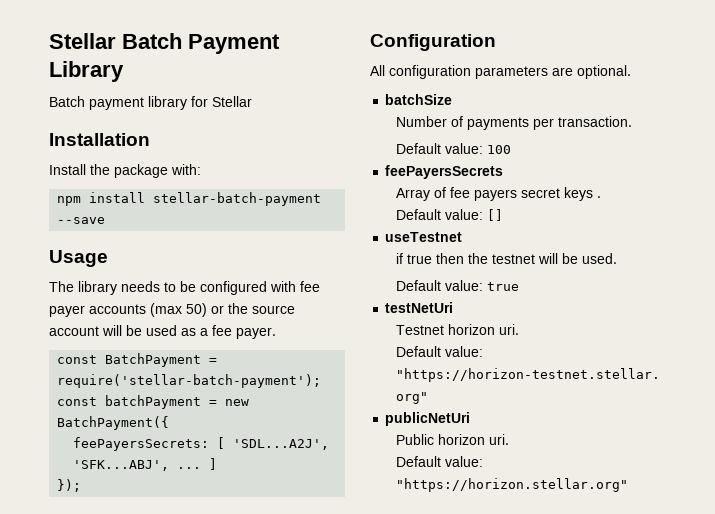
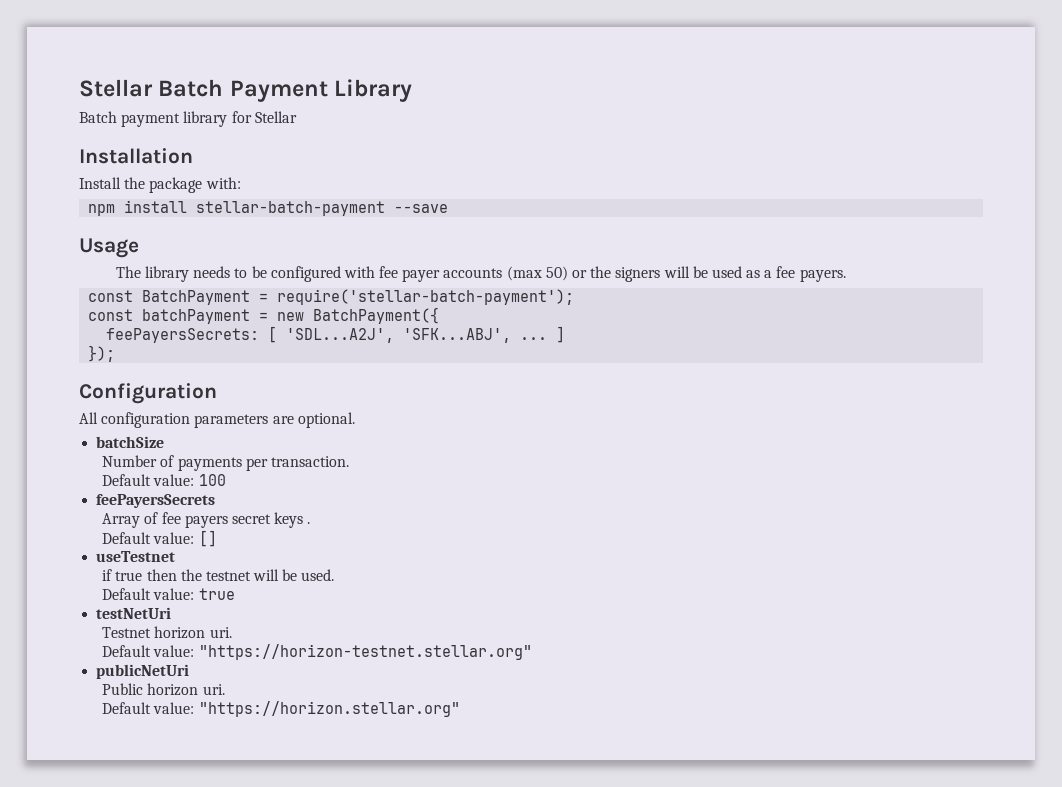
[252,305,295,314] [49,326,99,336] source account -> [615,267,661,282] signers
[236,327,276,339] payer. -> [799,269,846,282] payers.

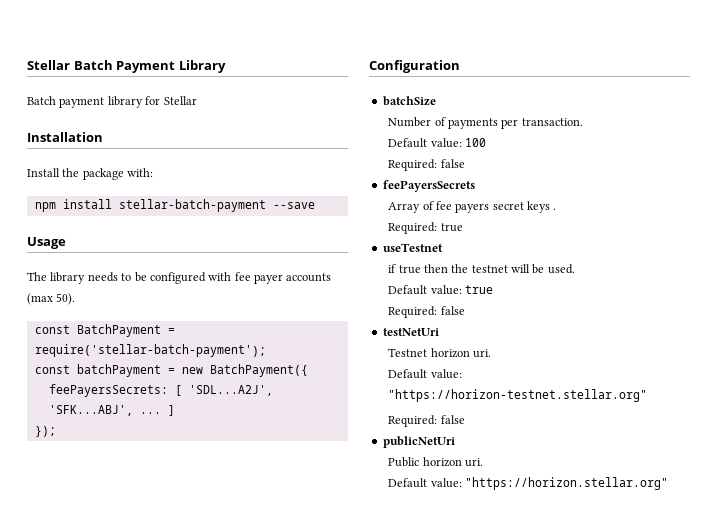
[545,266,846,282] 50) or the signers will be used as a fee payers. -> [56,293,76,305] 50).
[79,412,355,428] // All configuration parameters are optional. -> (460, 66) none
(226, 480) none -> [388,159,465,171] // Required: false
[102,530,217,547] Default value: [] -> [388,222,463,234] Required: true
(235, 594) none -> [388,306,465,318] // Required: false
(532, 652) none -> [388,415,465,427] // Required: false

